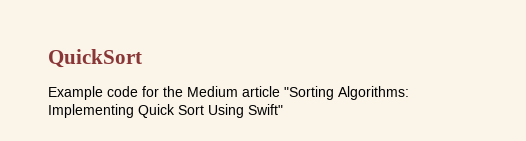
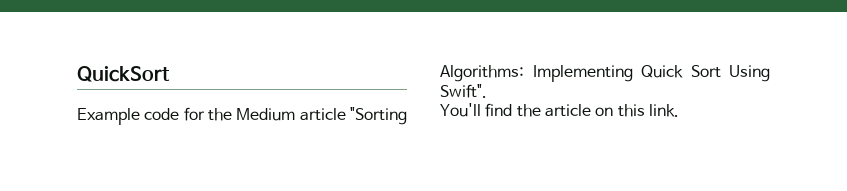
[248,104,283,115] Swift" -> [440,84,487,98] [440,103,679,117] Swift". // You'll find the article on this link.

